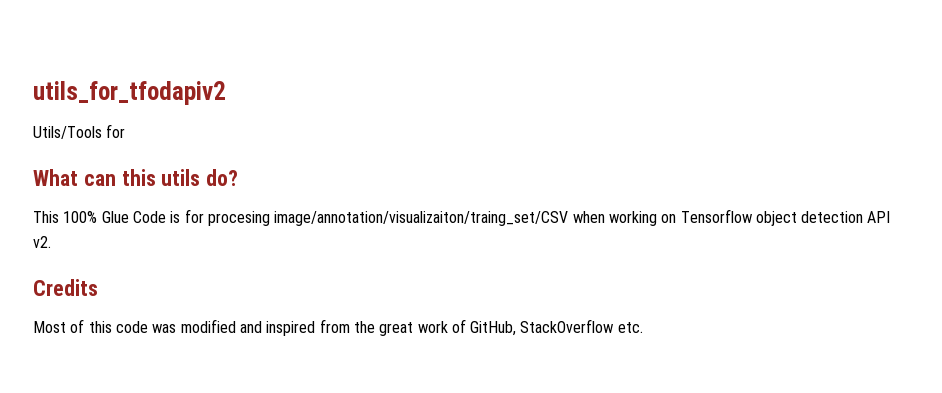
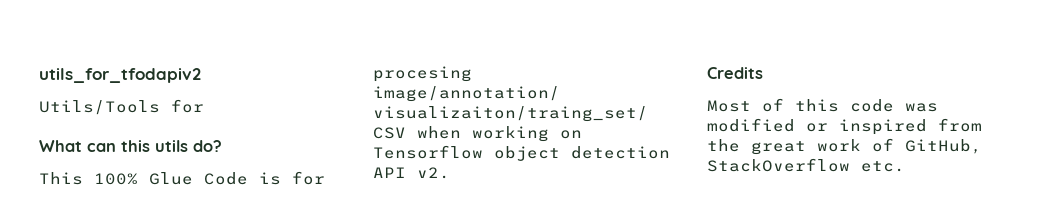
[239,321,262,333] and -> [806,123,828,132] or

